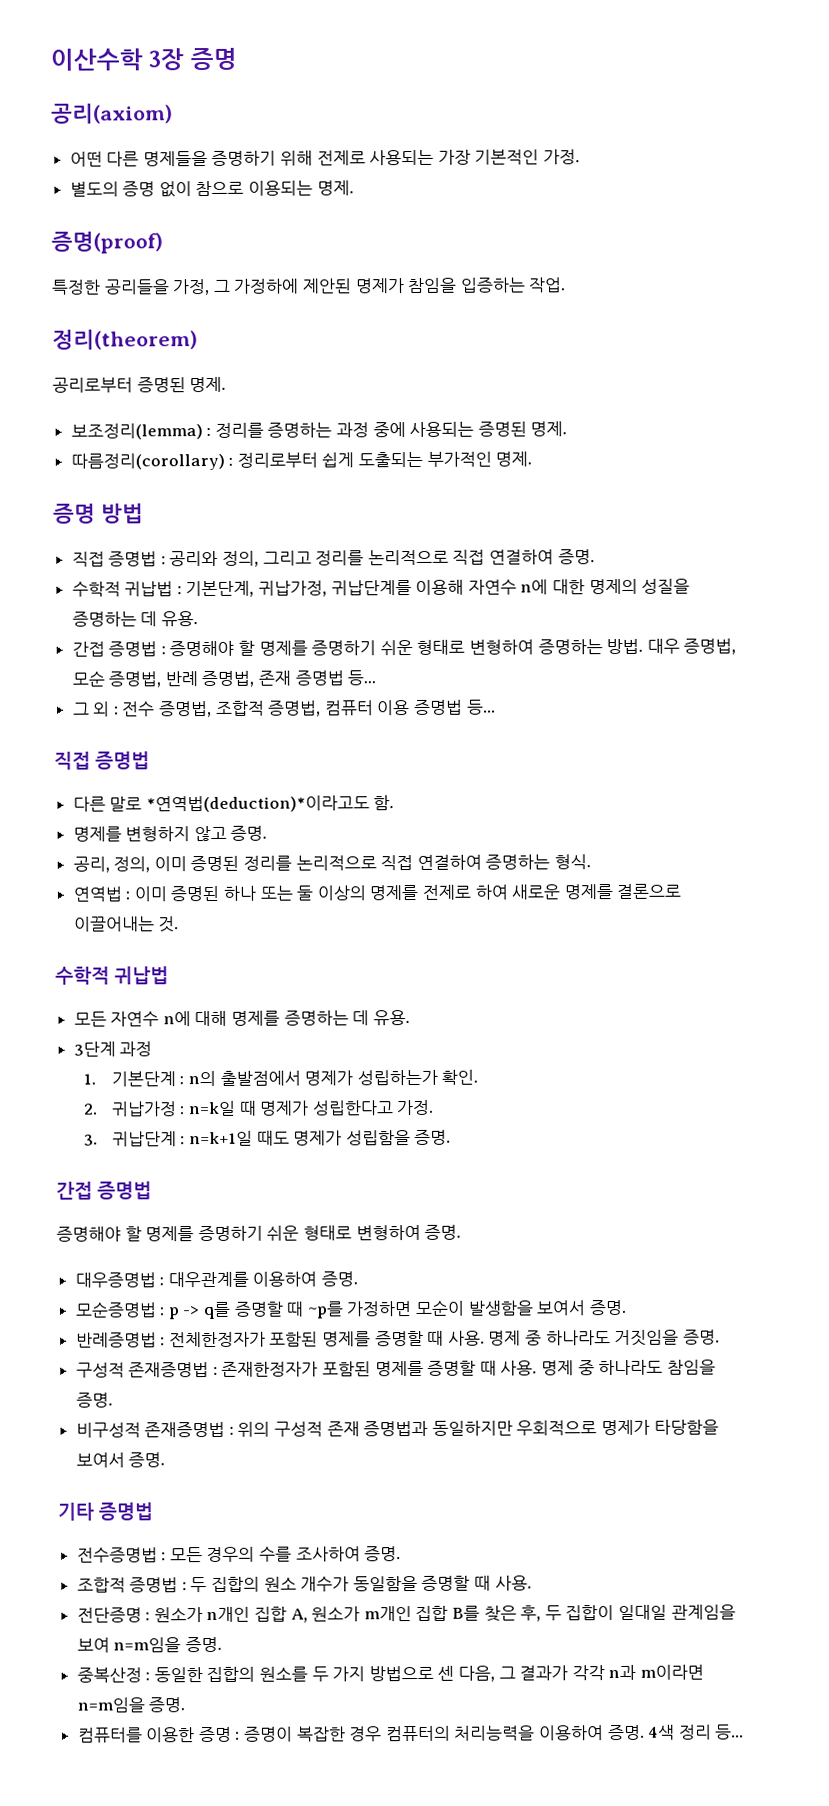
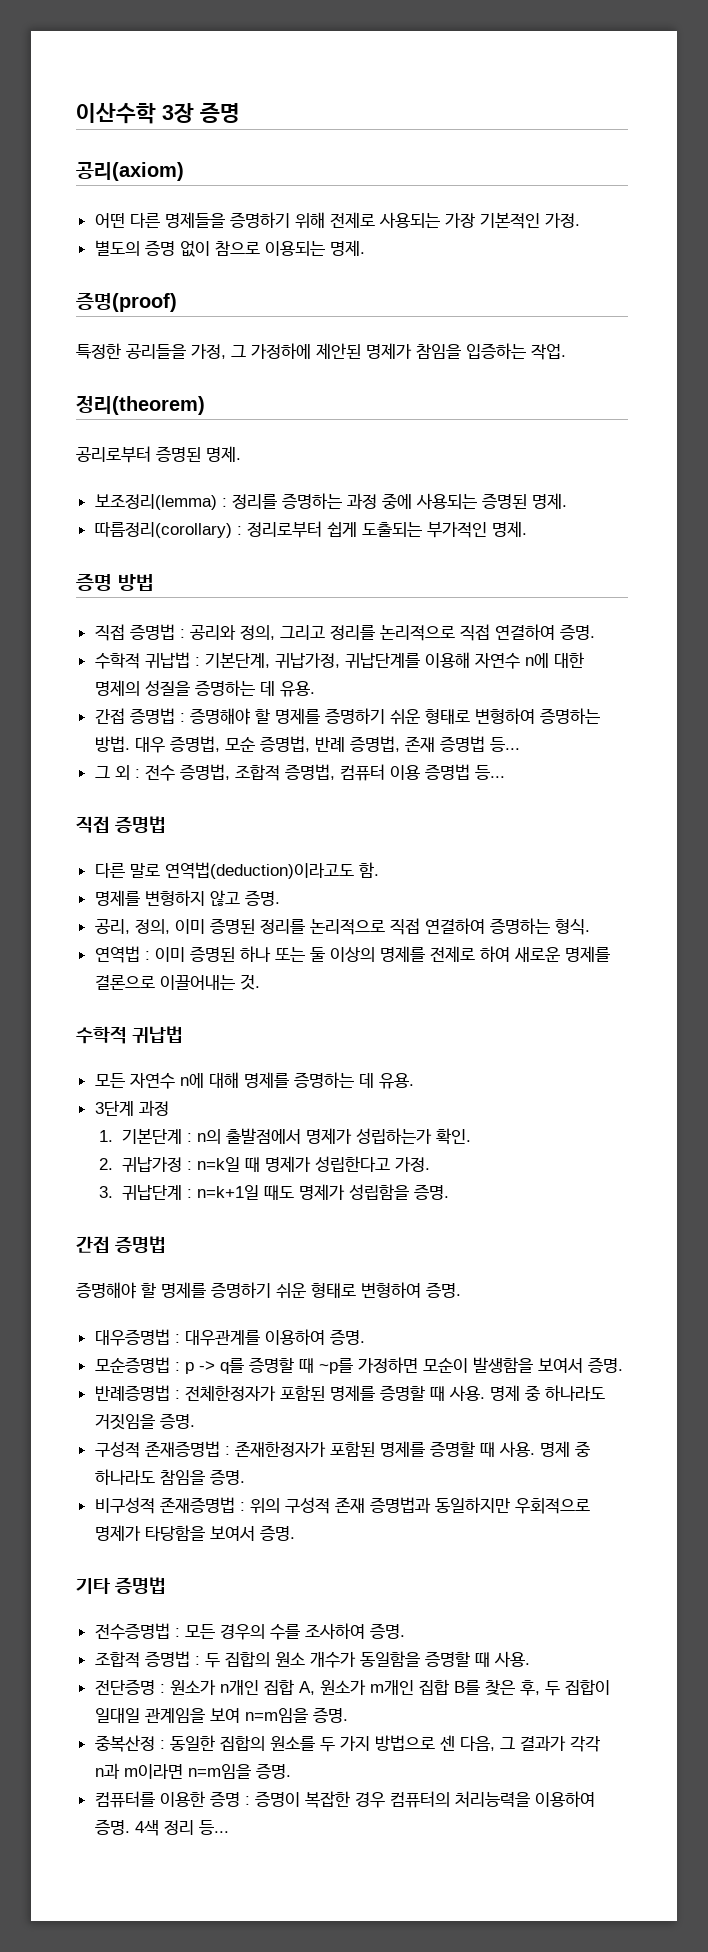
[145,795,370,813] *연역법(deduction)*이라고도 -> [164,862,354,879] 연역법(deduction)이라고도

